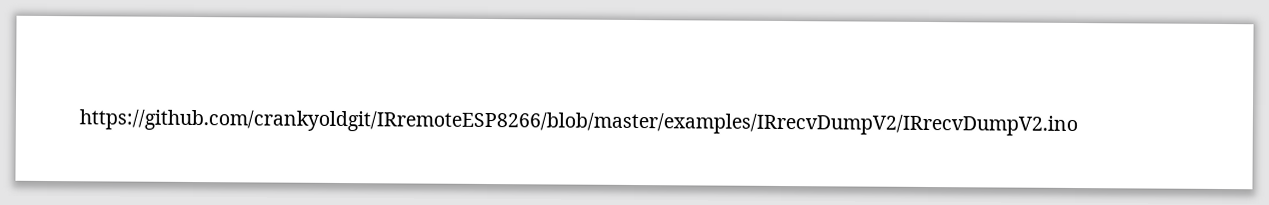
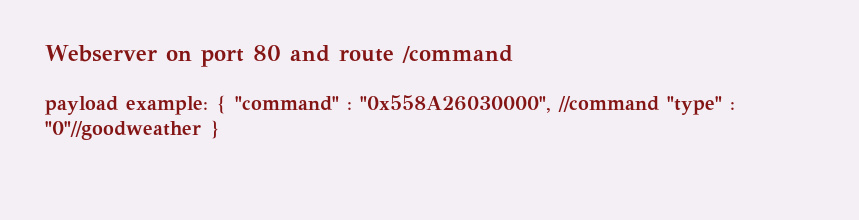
[79,109,1078,137] https://github.com/crankyoldgit/IRremoteESP8266/blob/master/examples/IRrecvDumpV2/IRrecvDumpV2.ino -> [45,45,513,67] [45,95,735,115] [45,120,220,140] Webserver on port 80 and route /command // payload example: { "command" : "0x558A26030000", //command "type" : "0"//goodweather }

